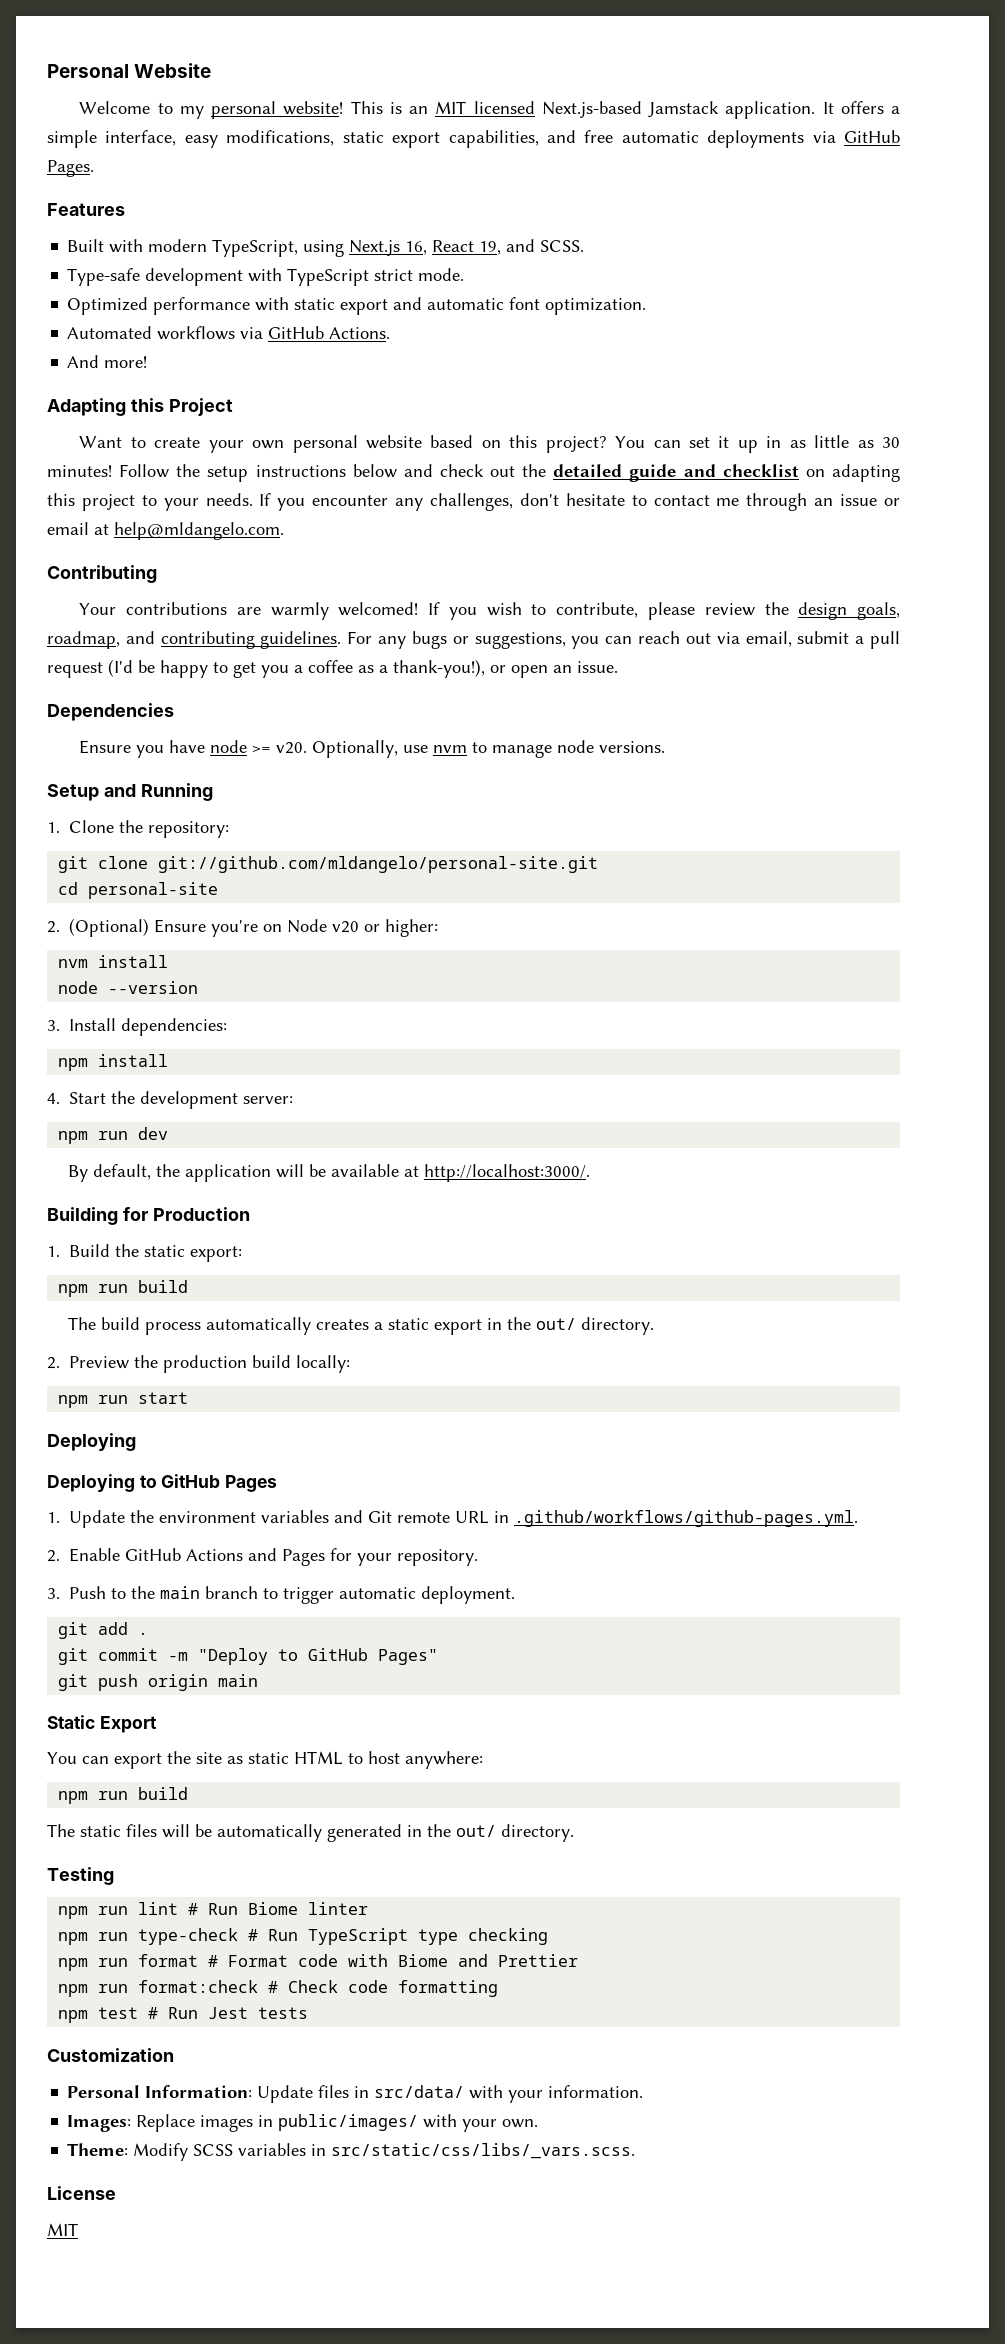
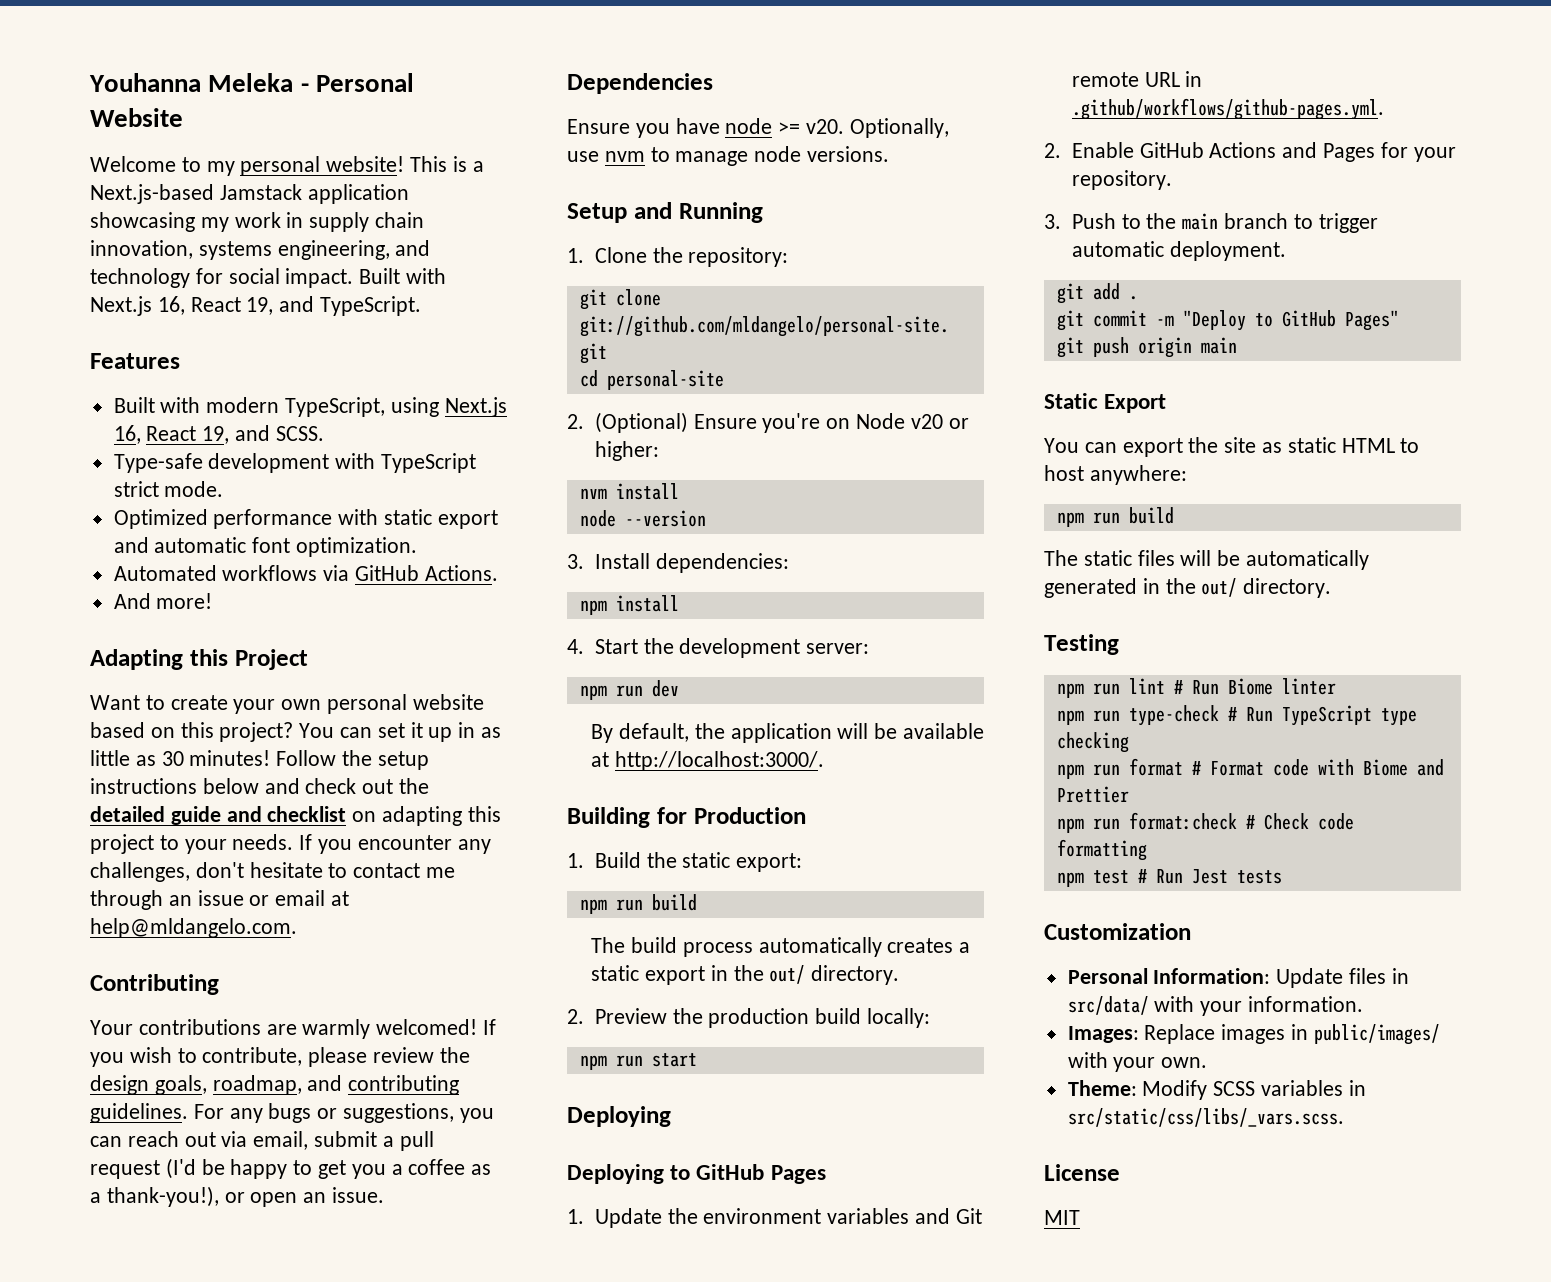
(47, 71) none -> [89,73,309,92] Youhanna Meleka -
[409,101,900,119] [47,130,900,148] [47,160,94,177] an MIT licensed Next.js-based Jamstack application. It offers a simple interface, easy modifications, static export capabilities, and free automatic deployments via GitHub Pages. -> [472,161,484,172] [90,184,409,204] [90,212,425,232] [90,240,431,260] [90,268,447,288] [90,296,422,316] a Next.js-based Jamstack application showcasing my work in supply chain innovation, systems engineering, and technology for social impact. Built with Next.js 16, React 19, and TypeScript.

